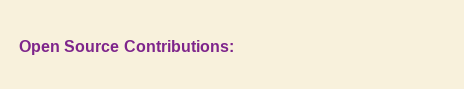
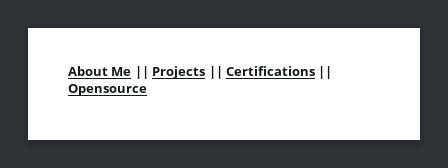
[19,40,234,55] Open Source Contributions: -> [68,66,333,79] [68,84,147,96] About Me || Projects || Certifications || Opensource

